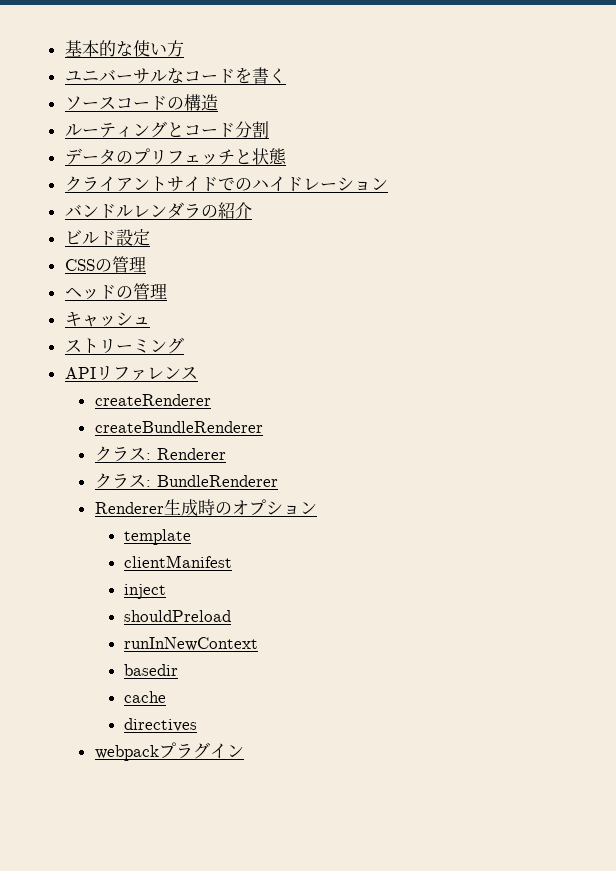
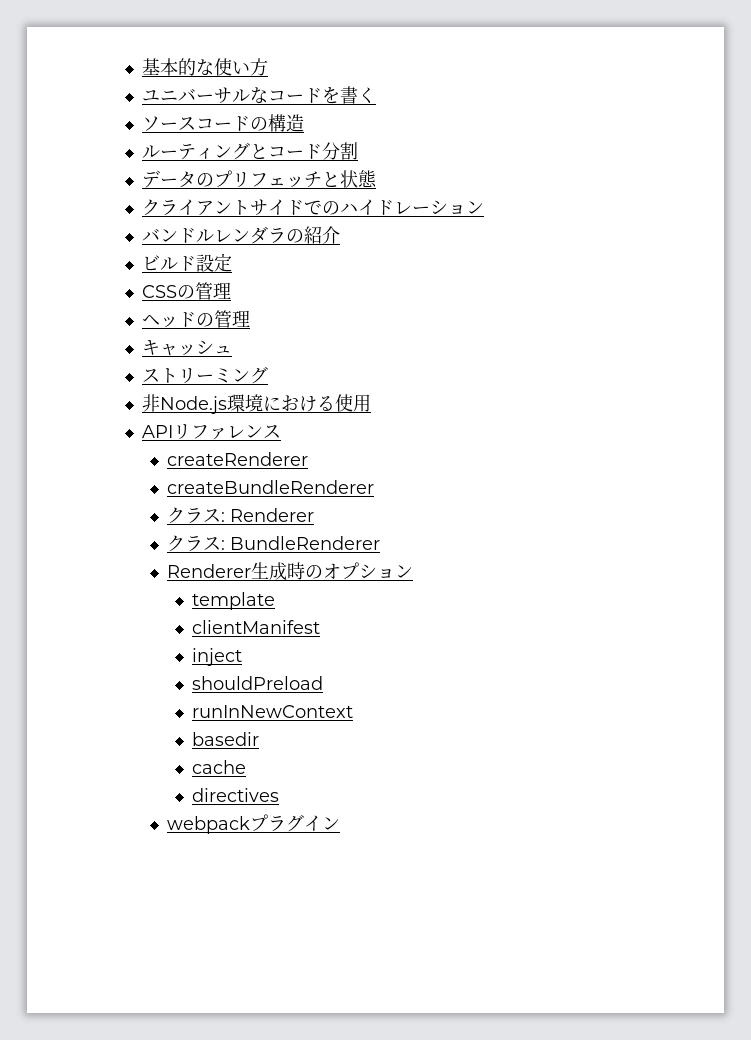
(184, 345) none -> [141,394,371,414] // 非Node.js環境における使用

